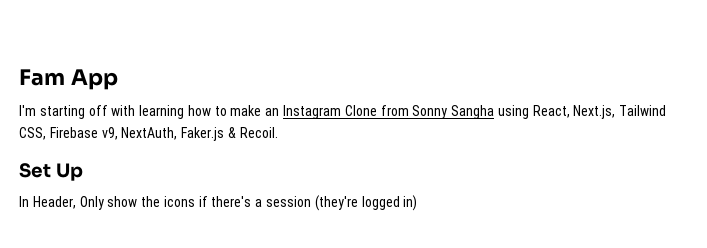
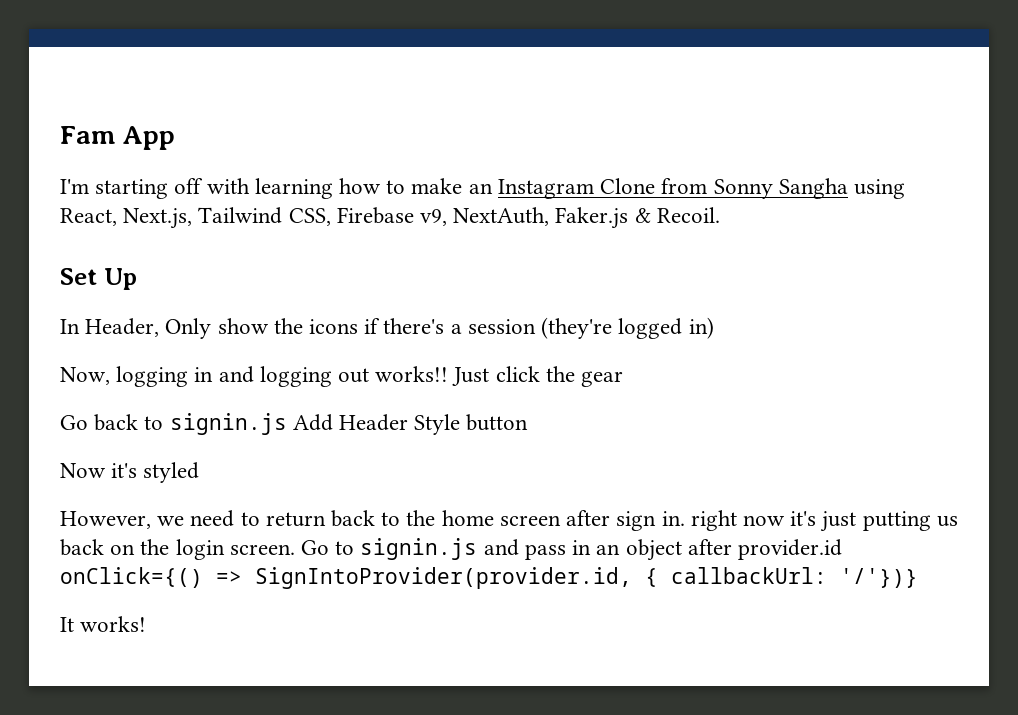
(418, 203) none -> [60,366,624,387] [60,413,529,435] [60,462,200,483] [60,510,958,532] [60,538,842,561] [60,567,918,589] [60,616,147,632] // Now, logging in and logging out works!! Just click the gear // Go back to signin.js Add Header Style button // Now it's styled // However, we need to return back to the home screen after sign in. right now it's just putting us back on the login screen. Go to signin.js and pass in an object after provider.id onClick={() => SignIntoProvider(provider.id, { callbackUrl: '/'})} // It works!

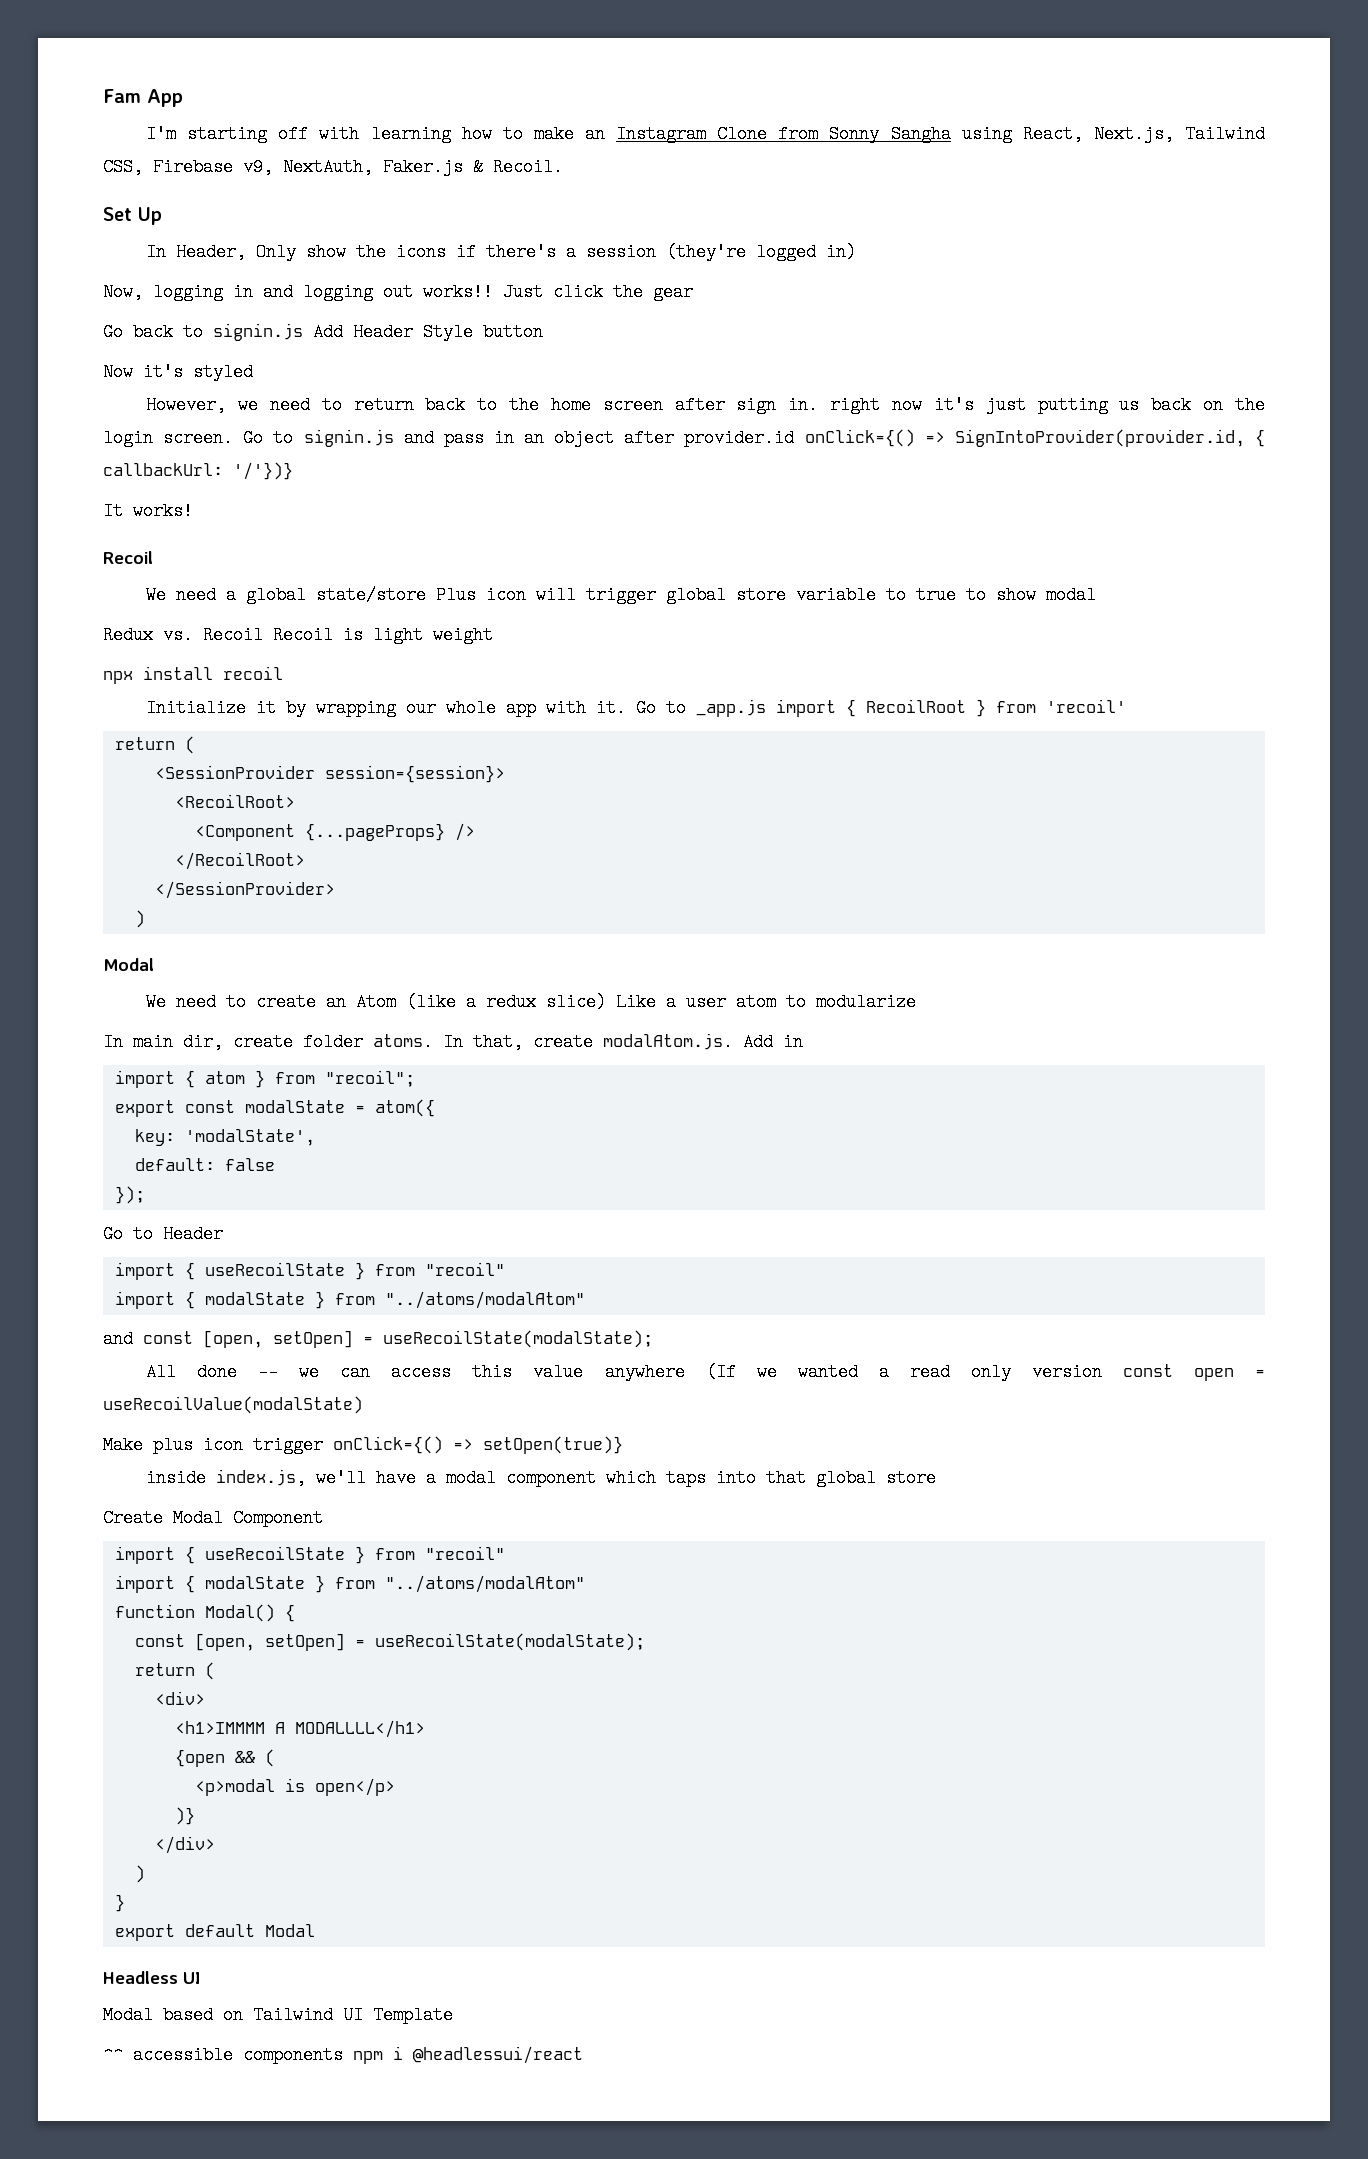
(147, 624) none -> [103,551,153,564] [146,586,1097,604] [103,626,493,644] [103,666,283,684] [146,699,1127,717] [114,736,195,754] [154,765,505,783] [174,794,295,808] [194,823,475,841] [174,852,305,870] [154,881,335,899] [134,910,145,928] [103,958,154,971] [146,993,917,1011] [103,1033,803,1051] [114,1070,415,1088] [114,1099,435,1117] [134,1129,315,1146] [134,1158,275,1171] [114,1186,145,1204] [103,1225,223,1243] [114,1262,505,1280] [114,1291,585,1309] [103,1330,653,1348] [146,1363,1265,1381] [103,1396,363,1414] [103,1436,623,1454] [146,1469,937,1487] [103,1509,323,1527] [114,1546,505,1564] [114,1575,585,1593] [114,1604,295,1622] [134,1633,645,1651] [134,1662,215,1680] [154,1691,205,1705] [174,1720,425,1738] [174,1749,275,1767] [194,1778,395,1796] [174,1807,195,1825] [154,1836,215,1854] [134,1865,145,1883] [114,1894,125,1912] [114,1924,315,1941] [103,1971,200,1984] [103,2006,453,2024] [103,2046,583,2064] // Recoil // We need a global state/store Plus icon will trigger global store variable to true to show modal // Redux vs. Recoil Recoil is light weight // npx install recoil // Initialize it by wrapping our whole app with it. Go to _app.js import { RecoilRoot } from 'recoil' // return ( // <SessionProvider session={session}> // <RecoilRoot> // <Component {...pageProps} /> // </RecoilRoot> // </SessionProvider> // ) // Modal // We need to create an Atom (like a redux slice) Like a user atom to modularize // In main dir, create folder atoms. In that, create modalAtom.js. Add in // import { atom } from "recoil"; // export const modalState = atom({ // key: 'modalState', // default: false // }); // Go to Header // import { useRecoilState } from "recoil" // import { modalState } from "../atoms/modalAtom" // and const [open, setOpen] = useRecoilState(modalState); // All done -- we can access this value anywhere (If we wanted a read only version const open = useRecoilValue(modalState) // Make plus icon trigger onClick={() => setOpen(true)} // inside index.js, we'll have a modal component which taps into that global store // Create Modal Component // import { useRecoilState } from "recoil" // import { modalState } from "../atoms/modalAtom" // function Modal() { // const [open, setOpen] = useRecoilState(modalState); // return ( // <div> // <h1>IMMMM A MODALLLL</h1> // {open && ( // <p>modal is open</p> // )} // </div> // ) // } // export default Modal // Headless UI // Modal based on Tailwind UI Template // ^^ accessible components npm i @headlessui/react

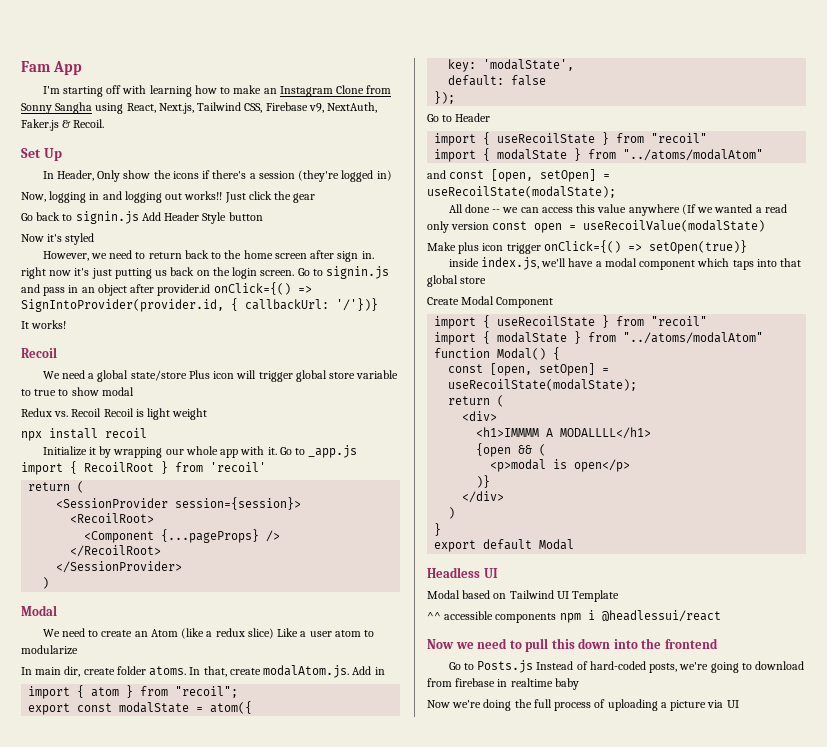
(583, 2055) none -> [427,638,718,652] [448,660,805,673] [427,678,579,690] [427,699,739,711] // Now we need to pull this down into the frontend // Go to Posts.js Instead of hard-coded posts, we're going to download from firebase in realtime baby // Now we're doing the full process of uploading a picture via UI

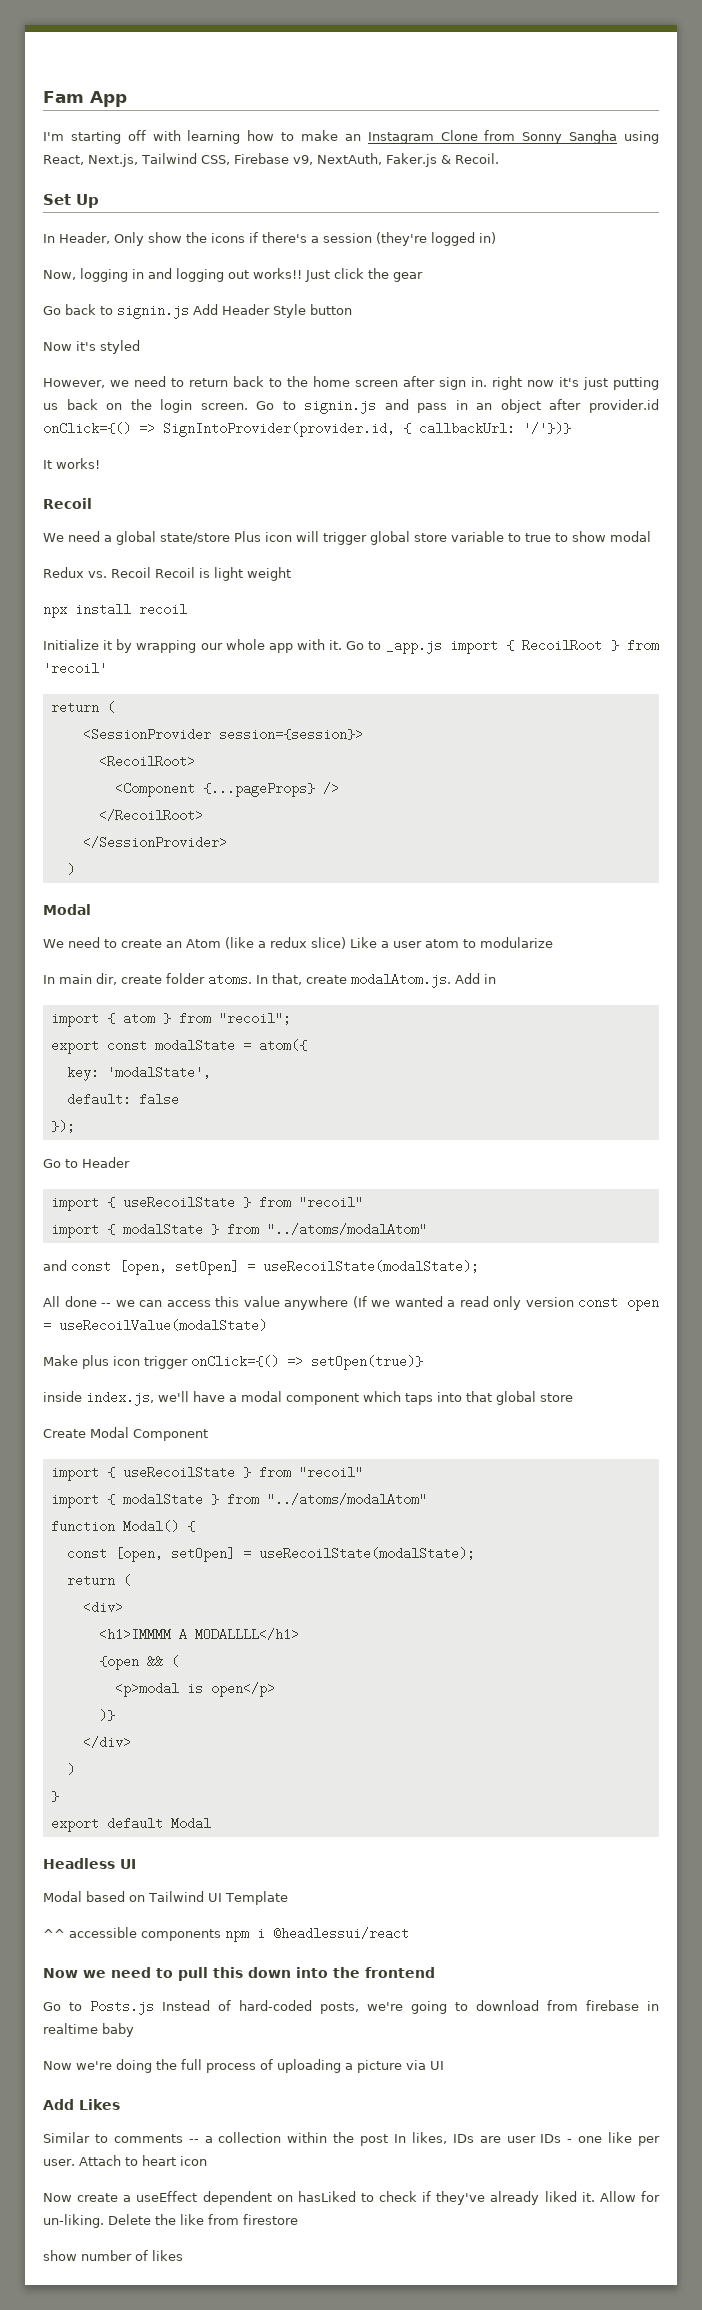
(739, 704) none -> [43,2099,120,2110] [43,2132,661,2146] [43,2155,207,2166] [43,2191,660,2205] [43,2214,298,2228] [43,2250,183,2261] // Add Likes // Similar to comments -- a collection within the post In likes, IDs are user IDs - one like per user. Attach to heart icon // Now create a useEffect dependent on hasLiked to check if they've already liked it. Allow for un-liking. Delete the like from firestore // show number of likes

